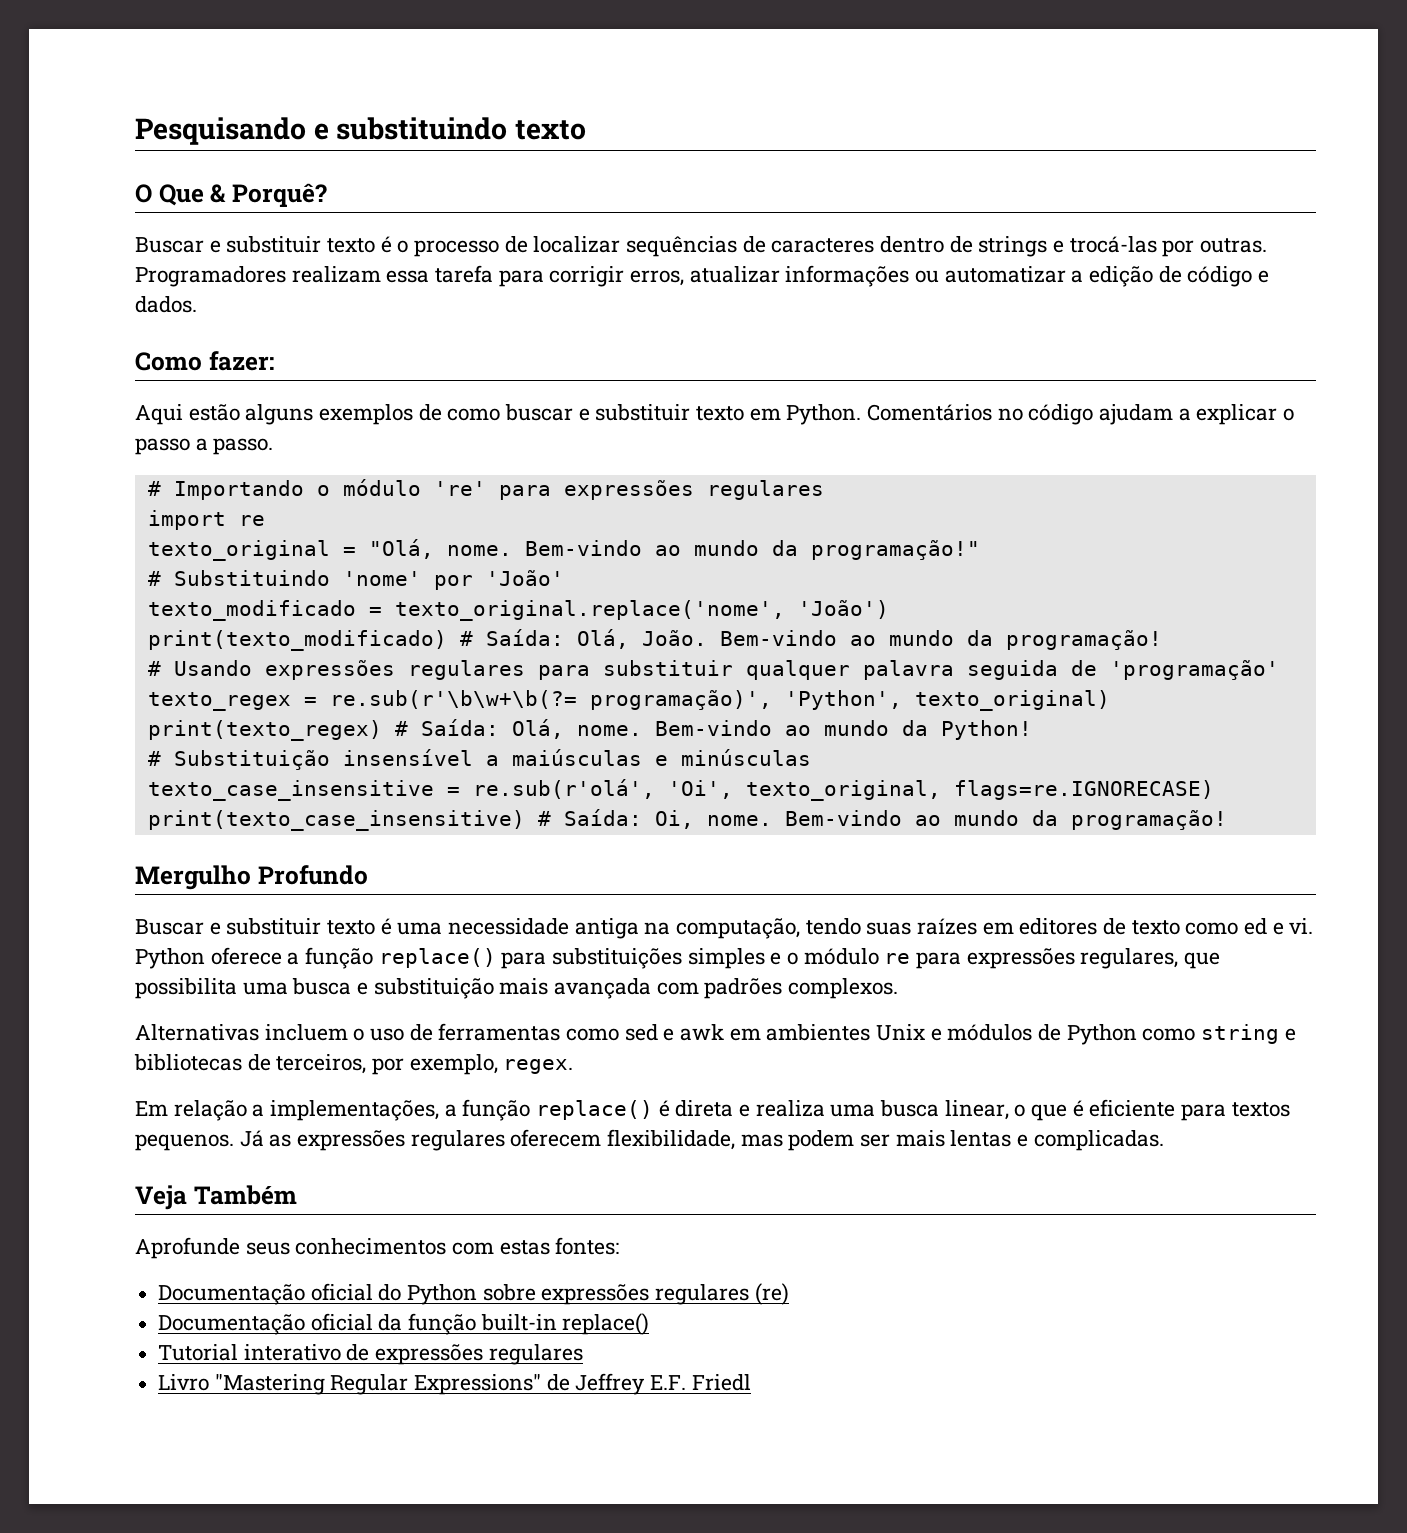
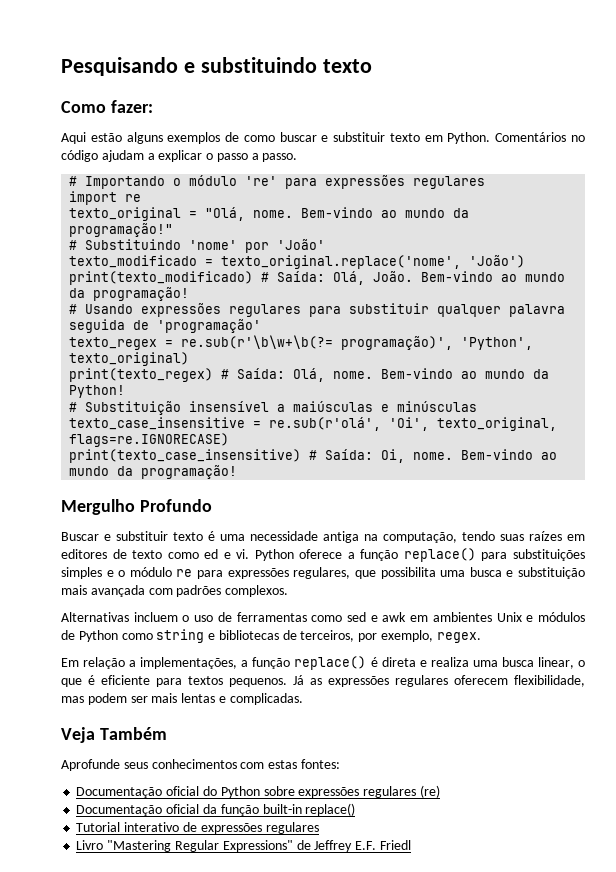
[135,183,327,207] [135,236,1268,257] [135,265,1270,287] [135,296,197,313] // O Que & Porquê? // Buscar e substituir texto é o processo de localizar sequências de caracteres dentro de strings e trocá-las por outras. Programadores realizam essa tarefa para corrigir erros, atualizar informações ou automatizar a edição de código e dados. -> (372, 66) none

